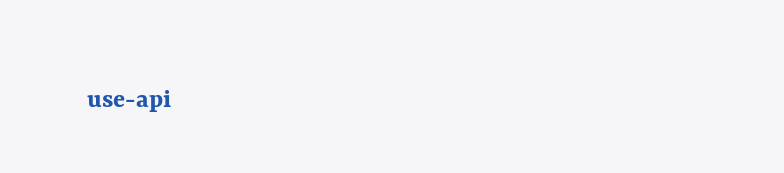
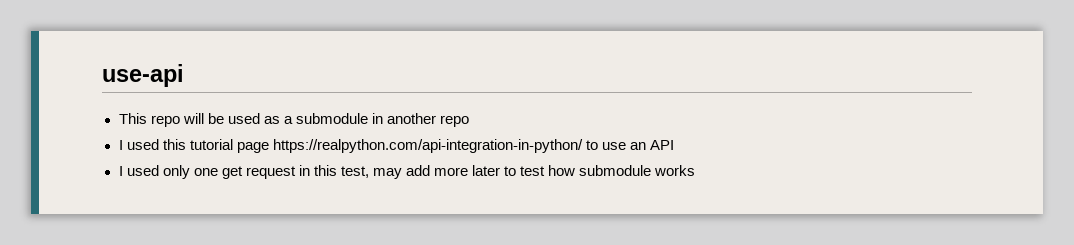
(171, 101) none -> [118,113,470,127] [118,139,674,153] [118,165,696,179] // This repo will be used as a submodule in another repo // I used this tutorial page https://realpython.com/api-integration-in-python/ to use an API // I used only one get request in this test, may add more later to test how submodule works

